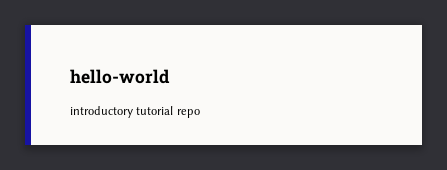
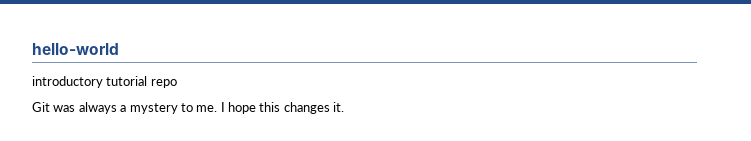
(200, 113) none -> [32,102,345,114] // Git was always a mystery to me. I hope this changes it.

